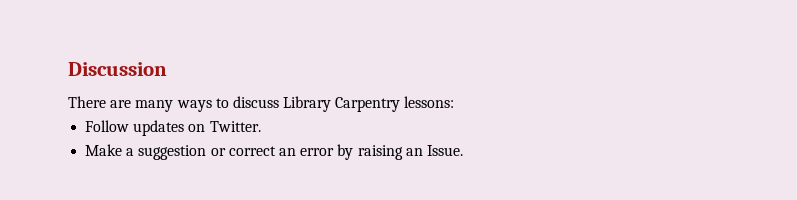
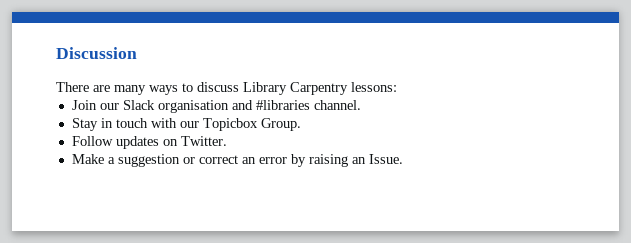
(455, 102) none -> [71,100,361,113] [71,118,301,131] // Join our Slack organisation and #libraries channel. // Stay in touch with our Topicbox Group.

